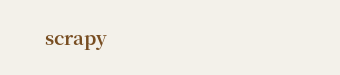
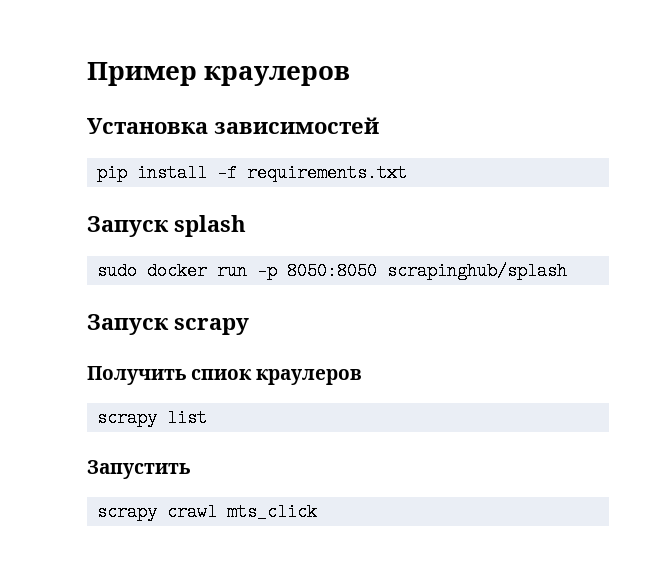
[45,35,107,50] scrapy -> [87,62,351,86] [87,117,379,134] [96,164,407,182] [87,215,246,237] [96,262,567,280] [87,314,249,335] [87,366,363,385] [96,409,207,427] [87,460,190,479] [96,503,317,521] Пример краулеров // Установка зависимостей // pip install -f requirements.txt // Запуск splash // sudo docker run -p 8050:8050 scrapinghub/splash // Запуск scrapy // Получить спиок краулеров // scrapy list // Запустить // scrapy crawl mts_click

